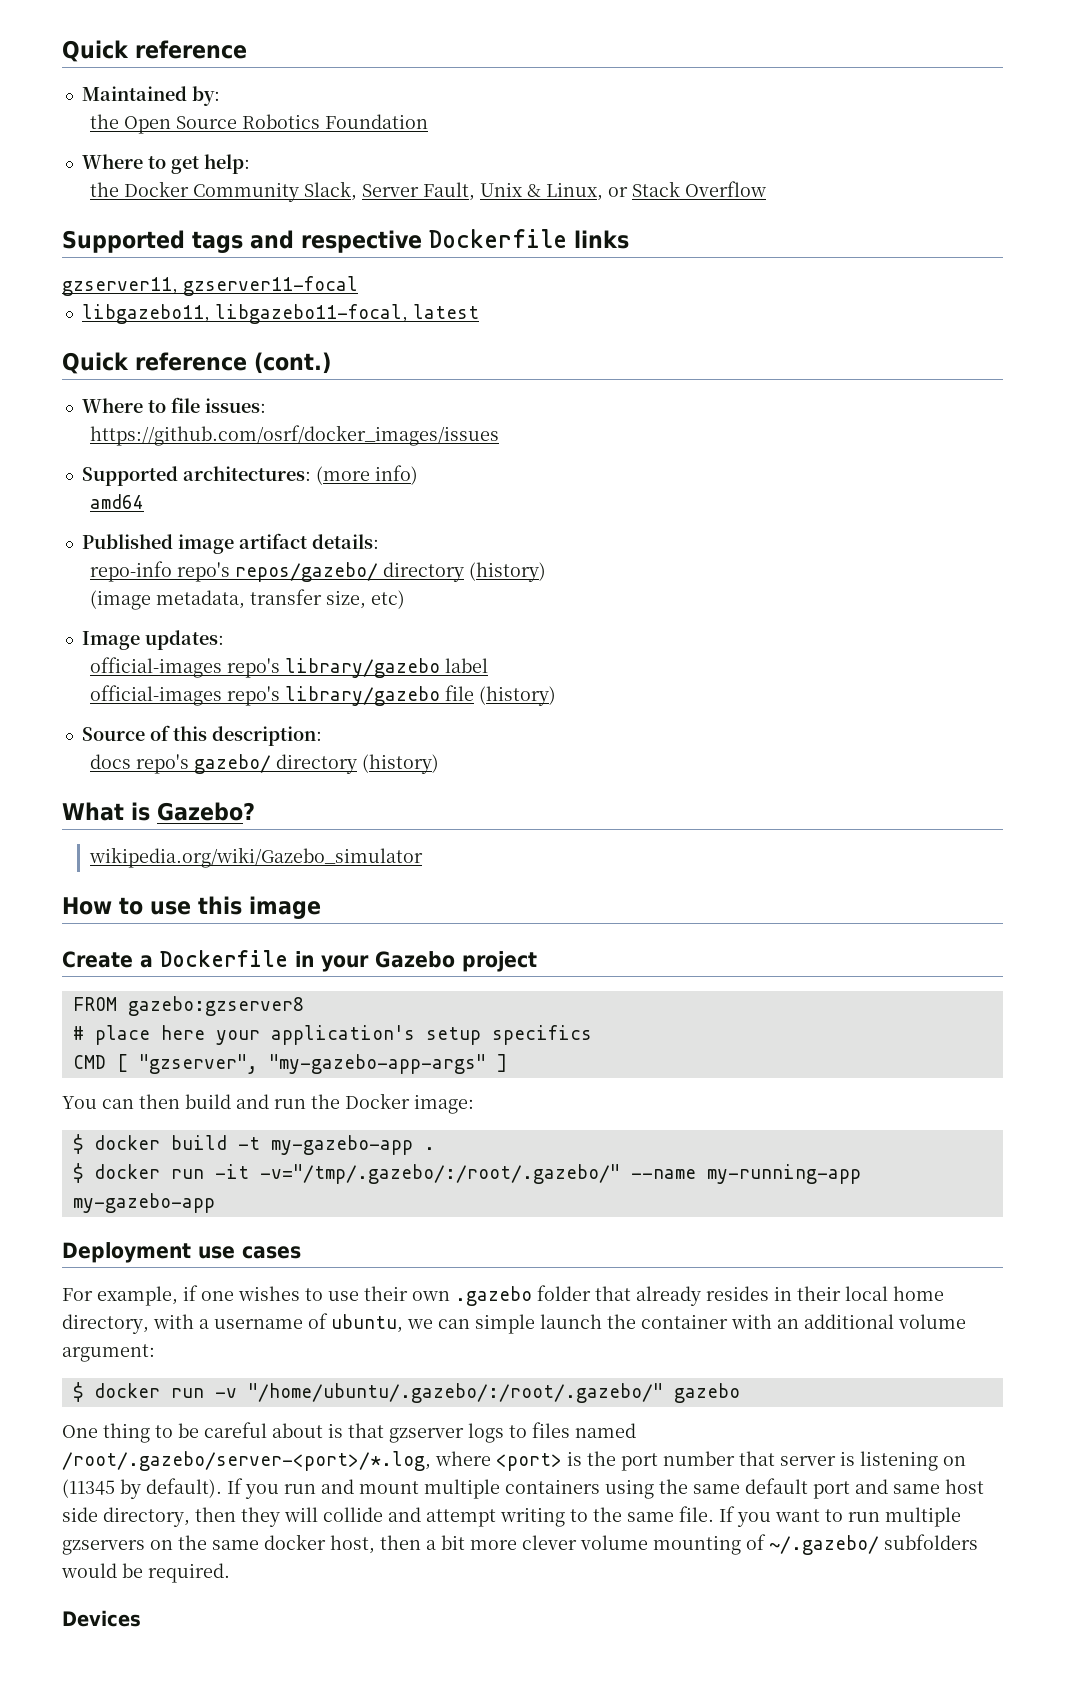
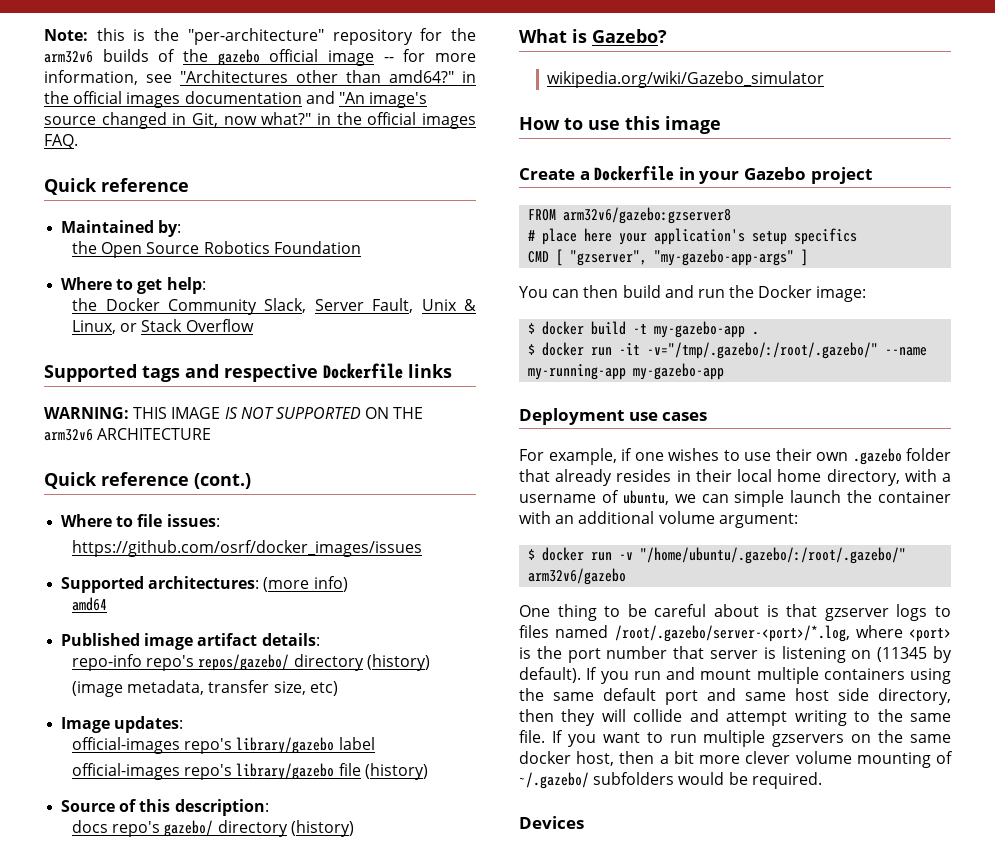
(62, 51) none -> [44,28,476,45] [44,49,476,66] [44,70,477,85] [44,91,428,108] [44,112,476,129] [44,134,78,149] Note: this is the "per-architecture" repository for the arm32v6 builds of the gazebo official image -- for more information, see "Architectures other than amd64?" in the official images documentation and "An image's source changed in Git, now what?" in the official images FAQ. //
[62,276,358,296] [81,304,479,324] gzserver11, gzserver11-focal // libgazebo11, libgazebo11-focal, latest -> [44,407,424,419] [44,428,212,441] WARNING: THIS IMAGE IS NOT SUPPORTED ON THE arm32v6 ARCHITECTURE
[127,996,304,1016] gazebo:gzserver8 -> [563,207,732,224] arm32v6/gazebo:gzserver8
[673,1383,740,1403] gazebo -> [528,568,627,585] arm32v6/gazebo

